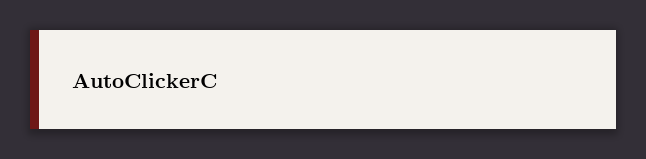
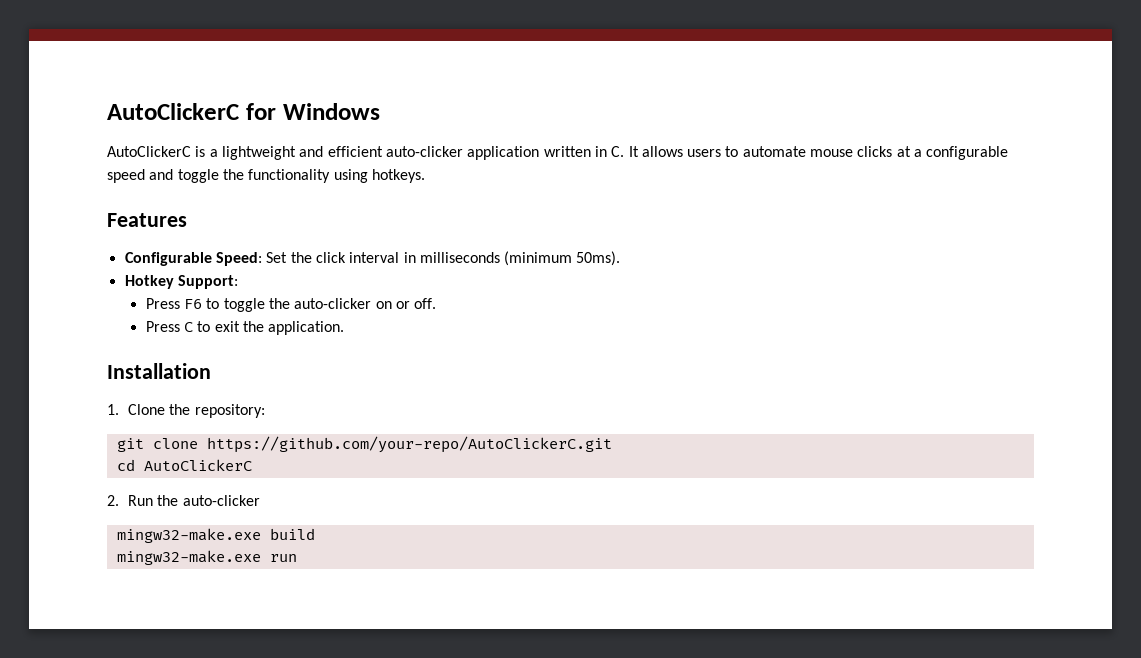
[72,73,217,88] AutoClickerC -> [107,103,380,120] [107,146,1009,160] [107,169,425,183] [107,213,187,227] [124,251,621,266] [124,275,238,289] [145,298,437,312] [145,321,345,335] [107,363,211,379] [107,404,265,418] [116,436,612,453] [116,459,252,471] [107,495,260,506] [116,528,315,543] [116,550,297,565] AutoClickerC for Windows // AutoClickerC is a lightweight and efficient auto-clicker application written in C. It allows users to automate mouse clicks at a configurable speed and toggle the functionality using hotkeys. // Features // Configurable Speed: Set the click interval in milliseconds (minimum 50ms). // Hotkey Support: // Press F6 to toggle the auto-clicker on or off. // Press C to exit the application. // Installation // 1. Clone the repository: // git clone https://github.com/your-repo/AutoClickerC.git // cd AutoClickerC // 2. Run the auto-clicker // mingw32-make.exe build // mingw32-make.exe run

